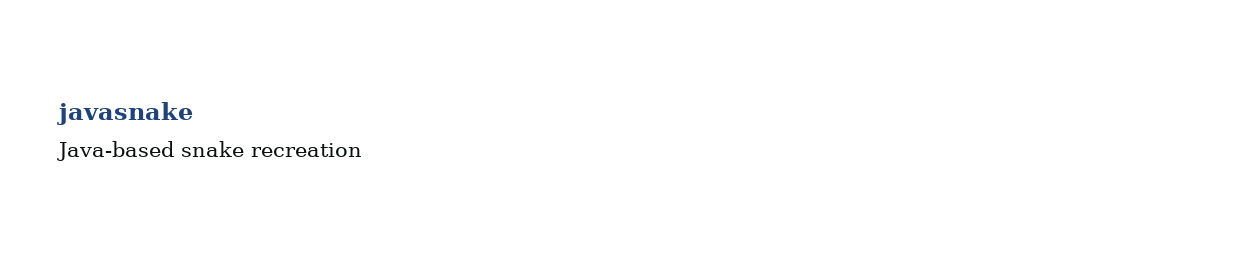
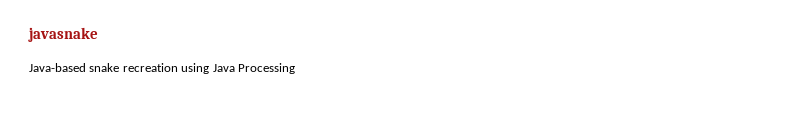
(362, 150) none -> [181,63,295,74] using Java Processing

